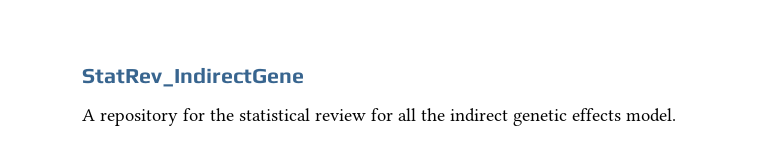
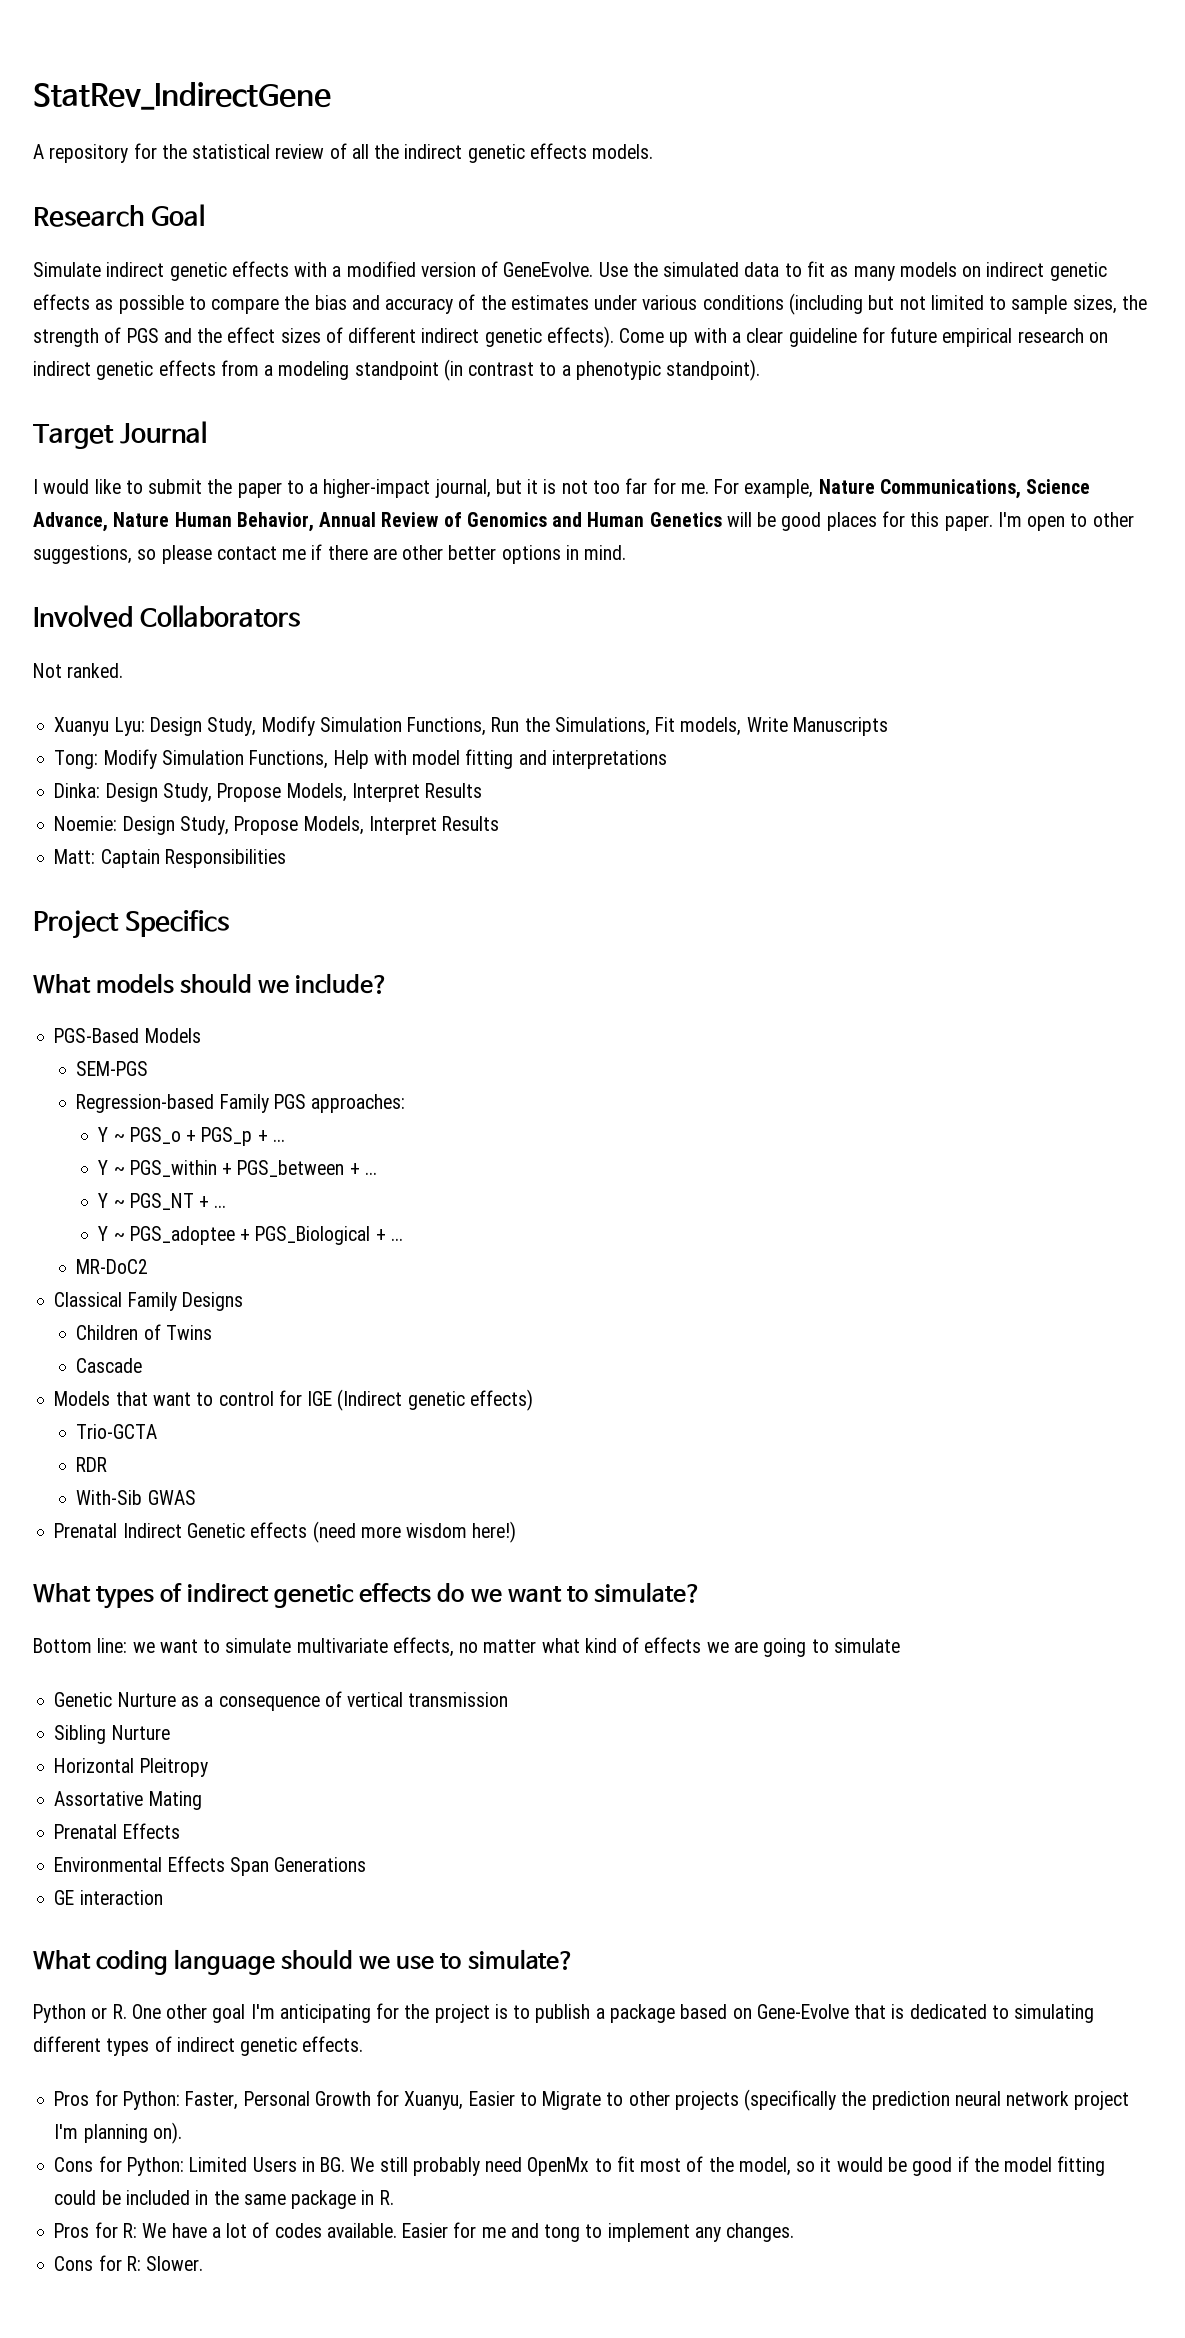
[371,108,393,121] for -> [329,143,347,159] of
[626,108,676,122] model. -> [592,144,654,159] [33,204,206,227] [33,261,1107,281] [33,293,1147,315] [33,326,1108,348] [33,359,761,381] [33,421,207,449] [33,478,1091,499] [33,511,1134,532] [33,544,627,564] [33,605,301,628] [33,663,124,678] [54,716,888,736] [54,749,667,769] [54,783,483,802] [54,816,500,835] [54,849,286,868] [33,910,230,939] [33,973,389,994] [54,1028,201,1043] [76,1061,149,1076] [76,1094,406,1113] [98,1127,285,1146] [98,1160,377,1177] [98,1193,227,1210] [98,1226,403,1245] [76,1259,149,1274] [54,1292,243,1311] [76,1324,212,1340] [76,1358,143,1373] [54,1389,533,1411] [76,1424,158,1439] [76,1457,108,1472] [76,1490,196,1505] [54,1521,517,1543] [33,1582,701,1609] [33,1637,900,1657] [54,1691,509,1711] [54,1725,170,1744] [54,1758,208,1777] [54,1791,202,1810] [54,1823,180,1839] [54,1856,367,1876] [54,1890,163,1905] [33,1949,575,1975] [33,2003,1095,2023] [33,2036,364,2056] [54,2089,1130,2111] [54,2122,182,2144] [54,2156,1106,2176] [54,2190,394,2209] [54,2222,795,2242] [54,2255,204,2271] models. // Research Goal // Simulate indirect genetic effects with a modified version of GeneEvolve. Use the simulated data to fit as many models on indirect genetic effects as possible to compare the bias and accuracy of the estimates under various conditions (including but not limited to sample sizes, the strength of PGS and the effect sizes of different indirect genetic effects). Come up with a clear guideline for future empirical research on indirect genetic effects from a modeling standpoint (in contrast to a phenotypic standpoint). // Target Journal // I would like to submit the paper to a higher-impact journal, but it is not too far for me. For example, Nature Communications, Science Advance, Nature Human Behavior, Annual Review of Genomics and Human Genetics will be good places for this paper. I'm open to other suggestions, so please contact me if there are other better options in mind. // Involved Collaborators // Not ranked. // Xuanyu Lyu: Design Study, Modify Simulation Functions, Run the Simulations, Fit models, Write Manuscripts // Tong: Modify Simulation Functions, Help with model fitting and interpretations // Dinka: Design Study, Propose Models, Interpret Results // Noemie: Design Study, Propose Models, Interpret Results // Matt: Captain Responsibilities // Project Specifics // What models should we include? // PGS-Based Models // SEM-PGS // Regression-based Family PGS approaches: // Y ~ PGS_o + PGS_p + ... // Y ~ PGS_within + PGS_between + ... // Y ~ PGS_NT + ... // Y ~ PGS_adoptee + PGS_Biological + ... // MR-DoC2 // Classical Family Designs // Children of Twins // Cascade // Models that want to control for IGE (Indirect genetic effects) // Trio-GCTA // RDR // With-Sib GWAS // Prenatal Indirect Genetic effects (need more wisdom here!) // What types of indirect genetic effects do we want to simulate? // Bottom line: we want to simulate multivariate effects, no matter what kind of effects we are going to simulate // Genetic Nurture as a consequence of vertical transmission // Sibling Nurture // Horizontal Pleitropy // Assortative Mating // Prenatal Effects // Environmental Effects Span Generations // GE interaction // What coding language should we use to simulate? // Python or R. One other goal I'm anticipating for the project is to publish a package based on Gene-Evolve that is dedicated to simulating different types of indirect genetic effects. // Pros for Python: Faster, Personal Growth for Xuanyu, Easier to Migrate to other projects (specifically the prediction neural network project I'm planning on). // Cons for Python: Limited Users in BG. We still probably need OpenMx to fit most of the model, so it would be good if the model fitting could be included in the same package in R. // Pros for R: We have a lot of codes available. Easier for me and tong to implement any changes. // Cons for R: Slower.

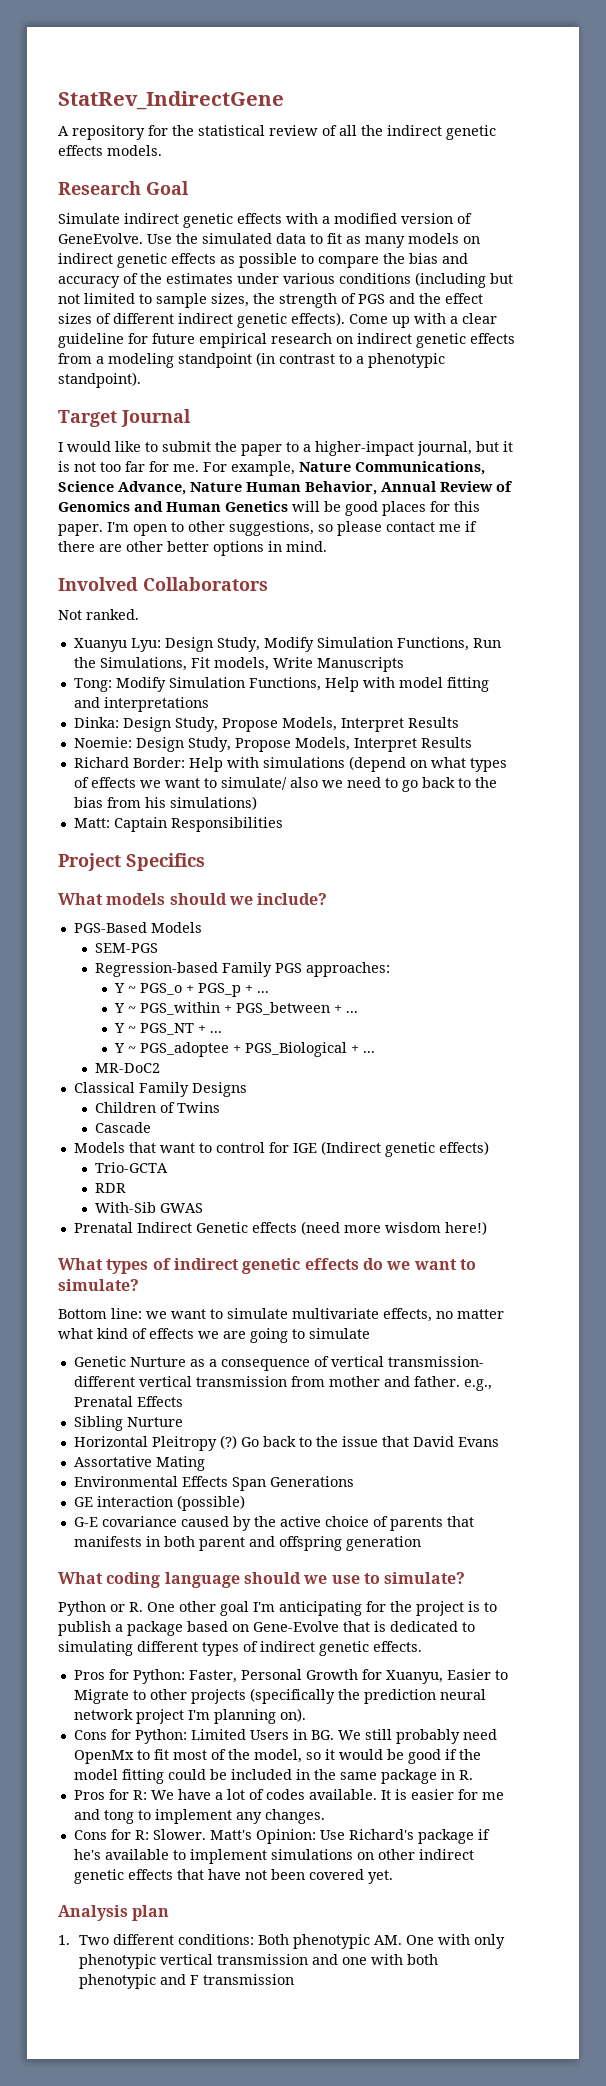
(500, 823) none -> [73,756,507,772] [73,777,497,792] [73,796,257,810] // Richard Border: Help with simulations (depend on what types of effects we want to simulate/ also we need to go back to the bias from his simulations)
[408,1692,509,1707] [54,1725,170,1744] [54,1758,208,1777] transmission // Sibling Nurture // Horizontal Pleitropy -> [387,1356,484,1367] [73,1376,492,1391] [73,1396,183,1407] [73,1416,183,1431] [73,1435,499,1451] transmission- different vertical transmission from mother and father. e.g., Prenatal Effects // Sibling Nurture // Horizontal Pleitropy (?) Go back to the issue that David Evans
[54,1823,180,1839] // Prenatal Effects -> (205, 1463) none
(163, 1897) none -> [176,1495,245,1511] [73,1516,474,1531] [73,1536,421,1551] (possible) // G-E covariance caused by the active choice of parents that manifests in both parent and offspring generation
[402,2223,449,2238] Easier -> [380,1789,454,1800] It is easier
(204, 2263) none -> [209,1829,490,1844] [73,1849,474,1864] [73,1869,393,1884] [58,1905,170,1921] [58,1934,505,1949] [78,1954,438,1969] [78,1974,294,1989] Matt's Opinion: Use Richard's package if he's available to implement simulations on other indirect genetic effects that have not been covered yet. // Analysis plan // 1. Two different conditions: Both phenotypic AM. One with only phenotypic vertical transmission and one with both phenotypic and F transmission

